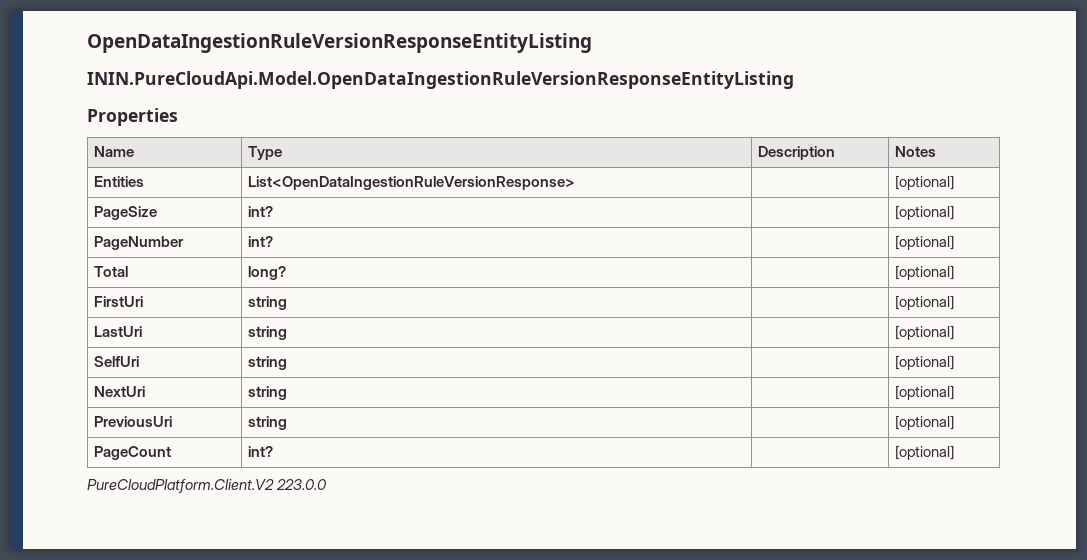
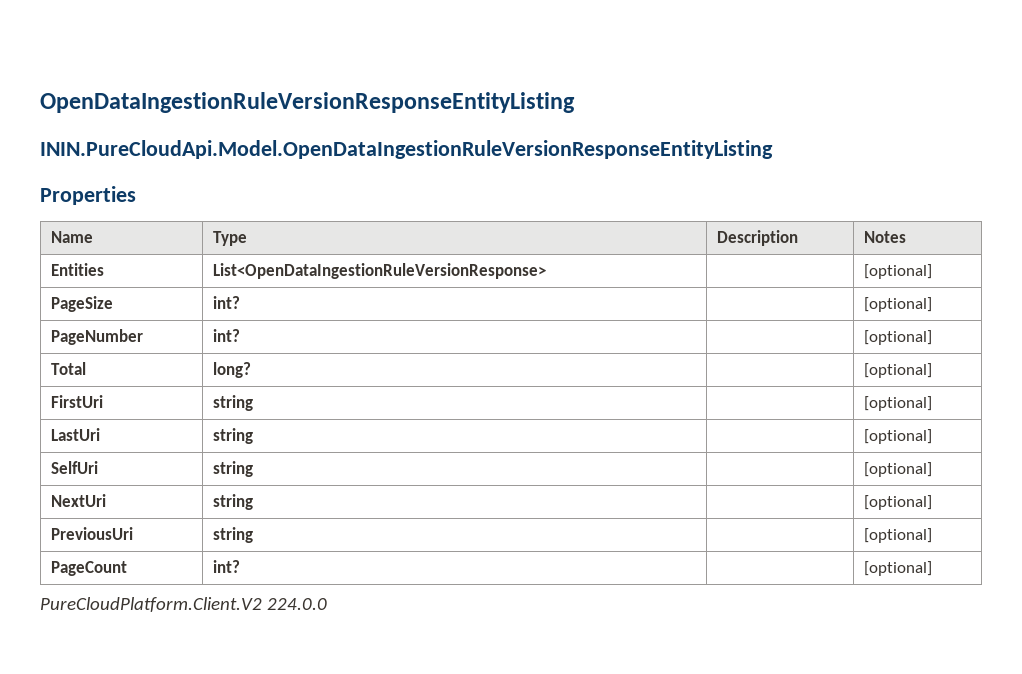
[276,479,328,490] 223.0.0 -> [266,598,327,610] 224.0.0

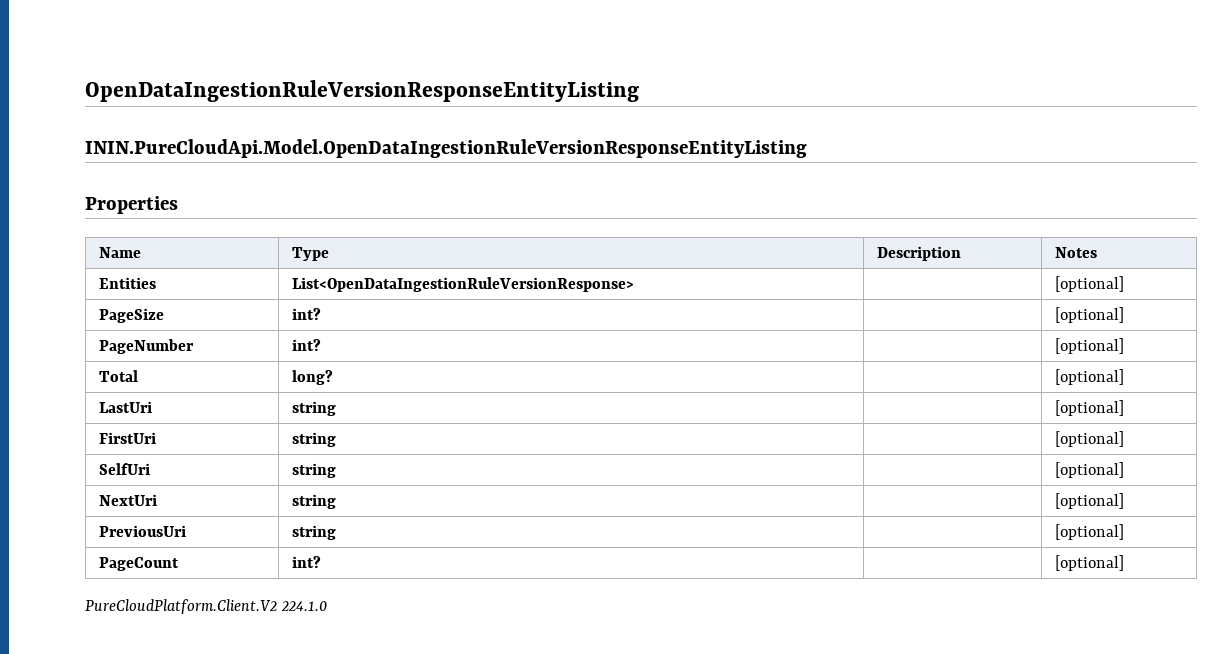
[50,395,103,408] [212,395,253,411] [863,396,932,411] [50,428,100,441] FirstUri | string | | [optional] // LastUri -> [98,401,152,413] [291,401,336,416] [1054,400,1124,416] [98,432,156,444] LastUri | string | | [optional] // FirstUri
[266,598,327,610] 224.0.0 -> [280,601,327,612] 224.1.0

